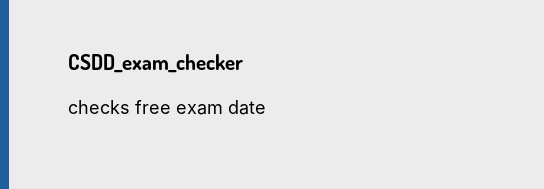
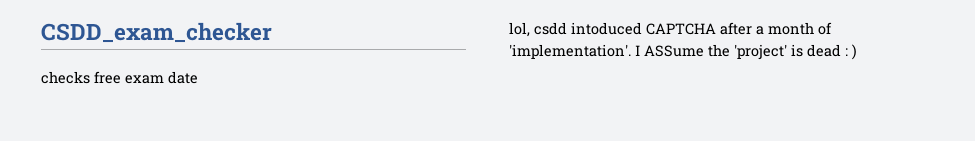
(266, 107) none -> [509,22,832,37] [509,44,857,60] // lol, csdd intoduced CAPTCHA after a month of 'implementation'. I ASSume the 'project' is dead : )

